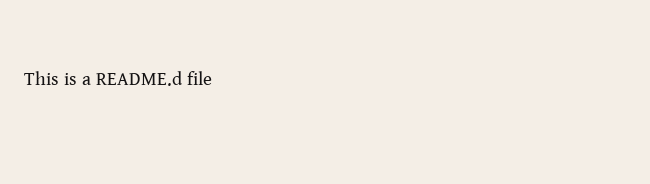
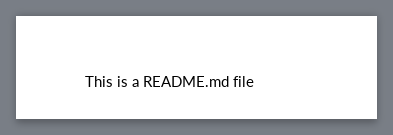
[95,71,183,86] README.d -> [143,76,229,87] README.md

